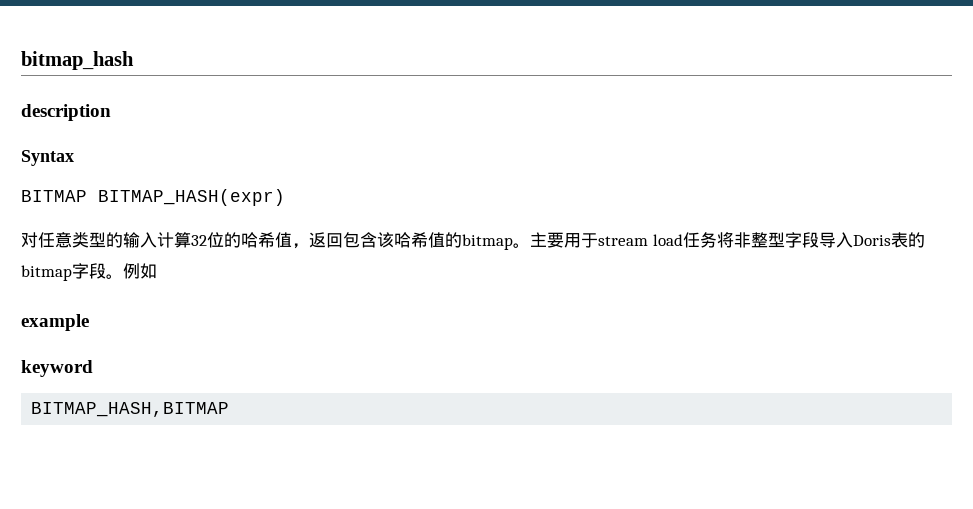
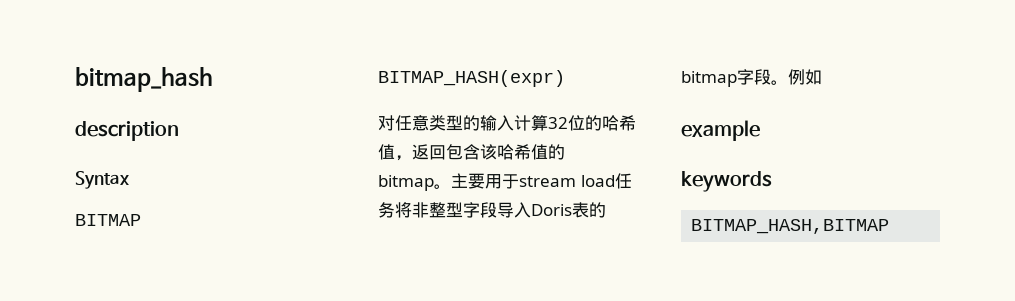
[21,360,93,377] keyword -> [681,171,772,192] keywords

